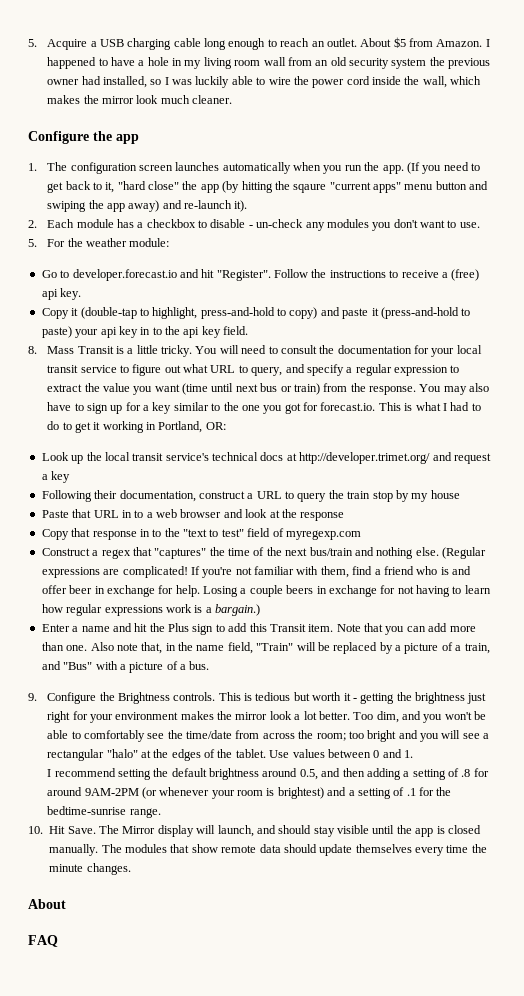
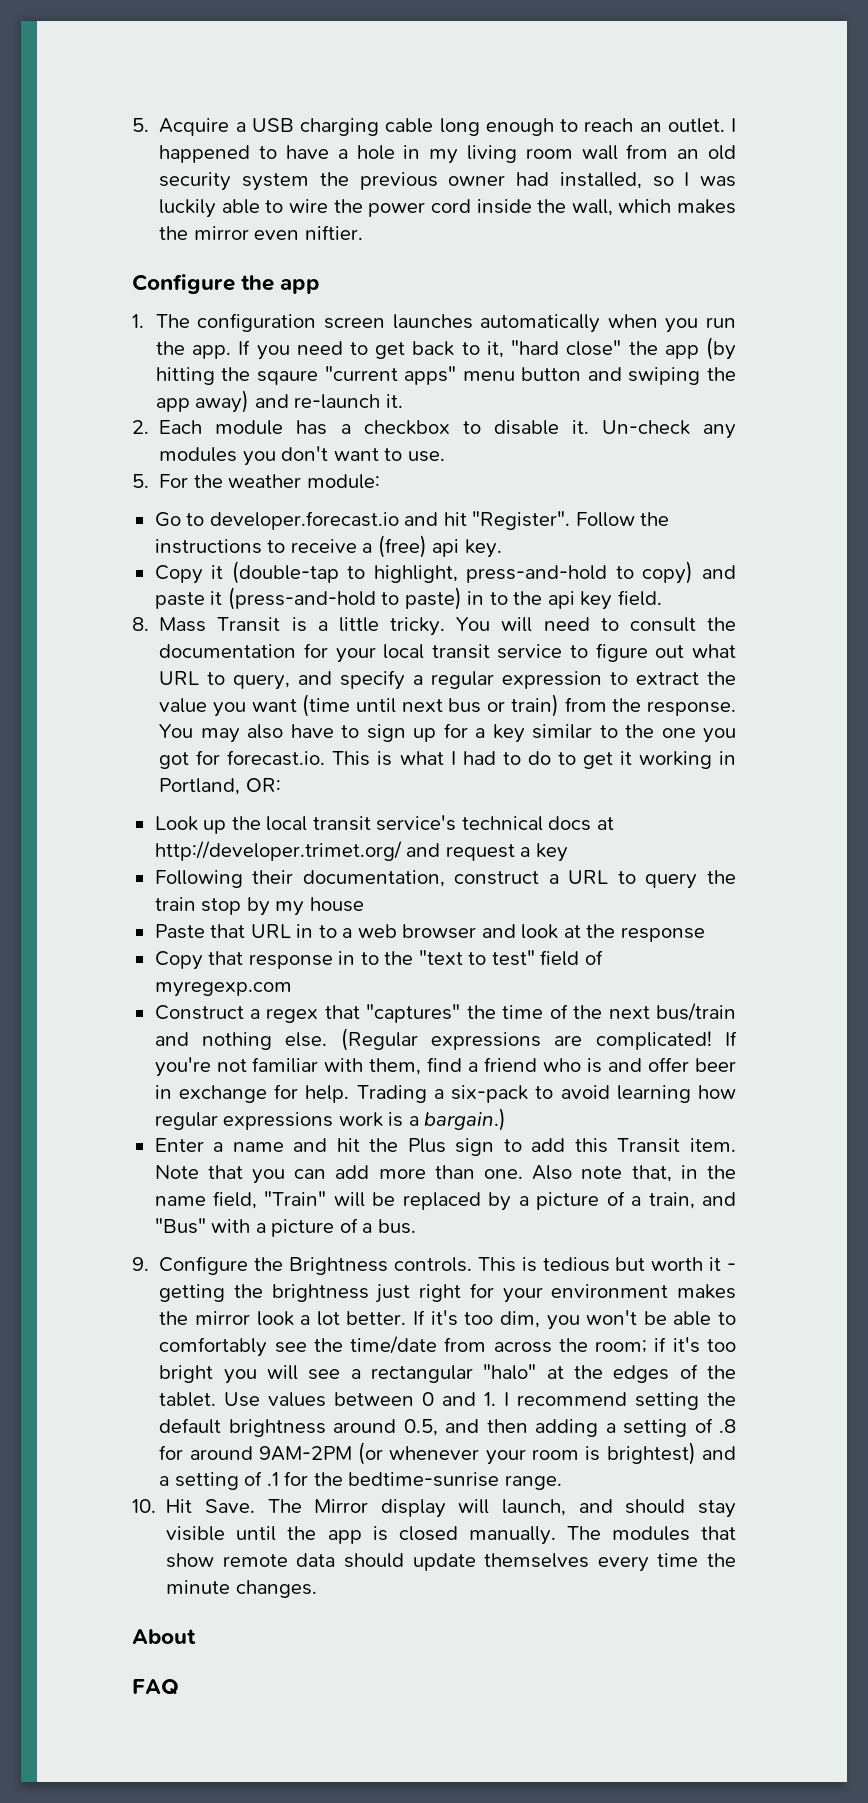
[360,37,483,48] About $5 from Amazon. -> (725, 125) none
[136,95,233,104] look much cleaner. -> [254,225,363,240] even niftier.
[406,162,420,174] (If -> [238,340,251,355] If
[234,200,248,212] it). -> [385,394,403,408] it.
[248,219,304,228] - un-check -> [571,420,690,435] it. Un-check
[75,326,138,338] your api key -> (462, 598) none
[203,585,491,597] Losing a couple beers in exchange for not having to learn -> [356,1085,691,1103] Trading a six-pack to avoid learning
[353,711,422,723] Too dim, and -> [413,1310,540,1328] If it's too dim,
(346, 737) none -> [654,1337,700,1353] if it's
[398,730,418,739] and -> (214, 1374) none
(414, 754) // -> (497, 1399) none

